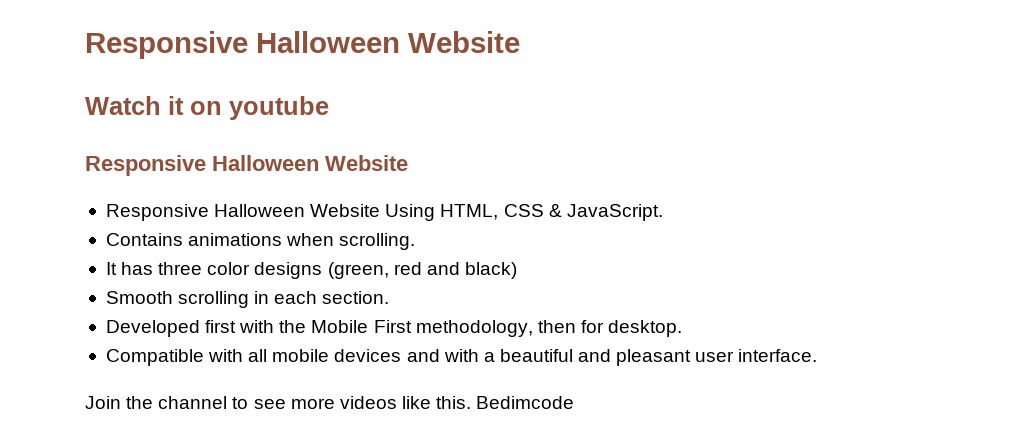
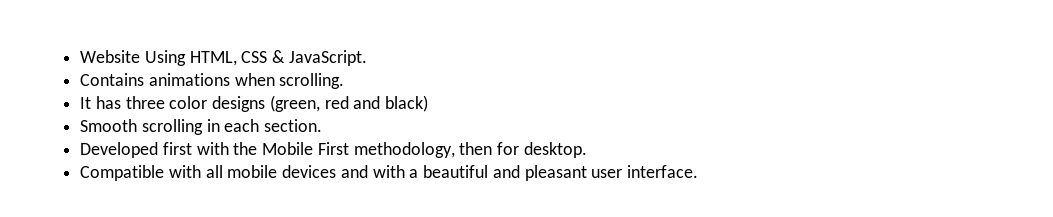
[85,31,520,59] [85,96,329,120] [85,155,408,176] [105,204,306,221] Responsive Halloween Website // Watch it on youtube // Responsive Halloween Website // Responsive Halloween -> (80, 56) none
[85,396,575,409] // Join the channel to see more videos like this. Bedimcode -> (698, 171) none

